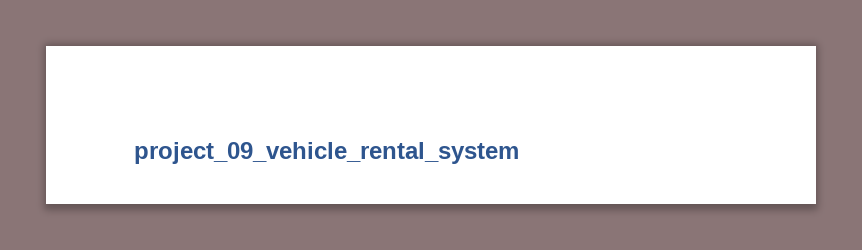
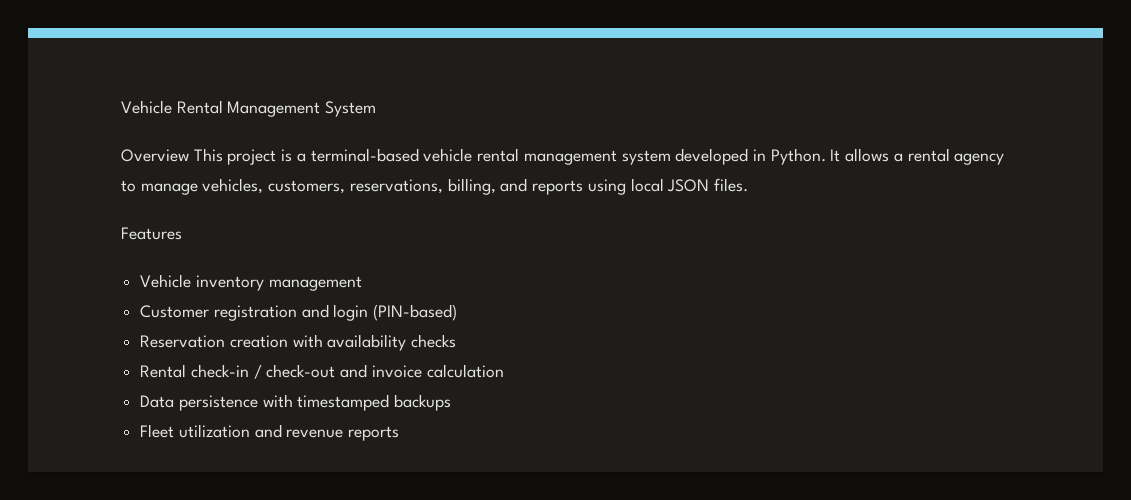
[134,142,519,164] project_09_vehicle_rental_system -> [121,100,377,117] [121,148,1005,165] [121,178,748,195] [121,227,182,240] [140,274,362,291] [140,304,458,321] [140,334,457,351] [140,364,504,379] [140,394,452,411] [140,424,400,441] Vehicle Rental Management System // Overview This project is a terminal-based vehicle rental management system developed in Python. It allows a rental agency to manage vehicles, customers, reservations, billing, and reports using local JSON files. // Features // Vehicle inventory management // Customer registration and login (PIN-based) // Reservation creation with availability checks // Rental check-in / check-out and invoice calculation // Data persistence with timestamped backups // Fleet utilization and revenue reports

